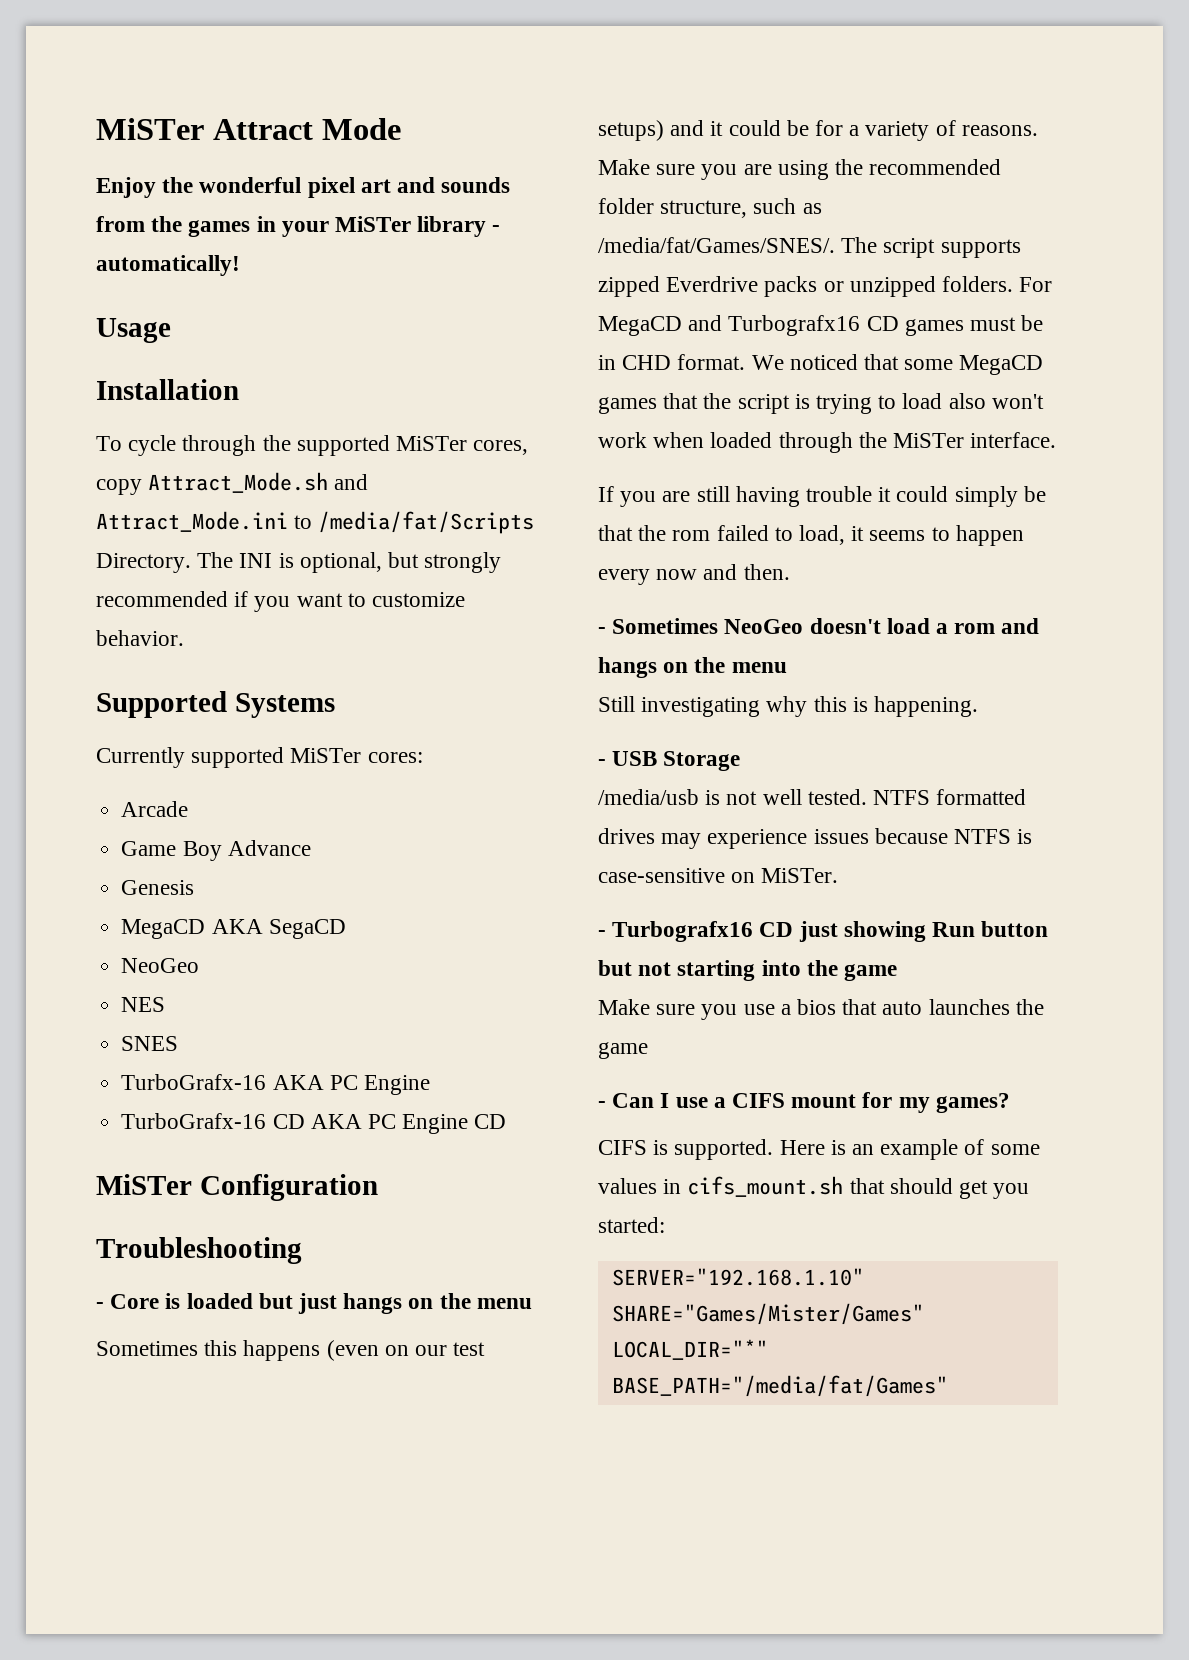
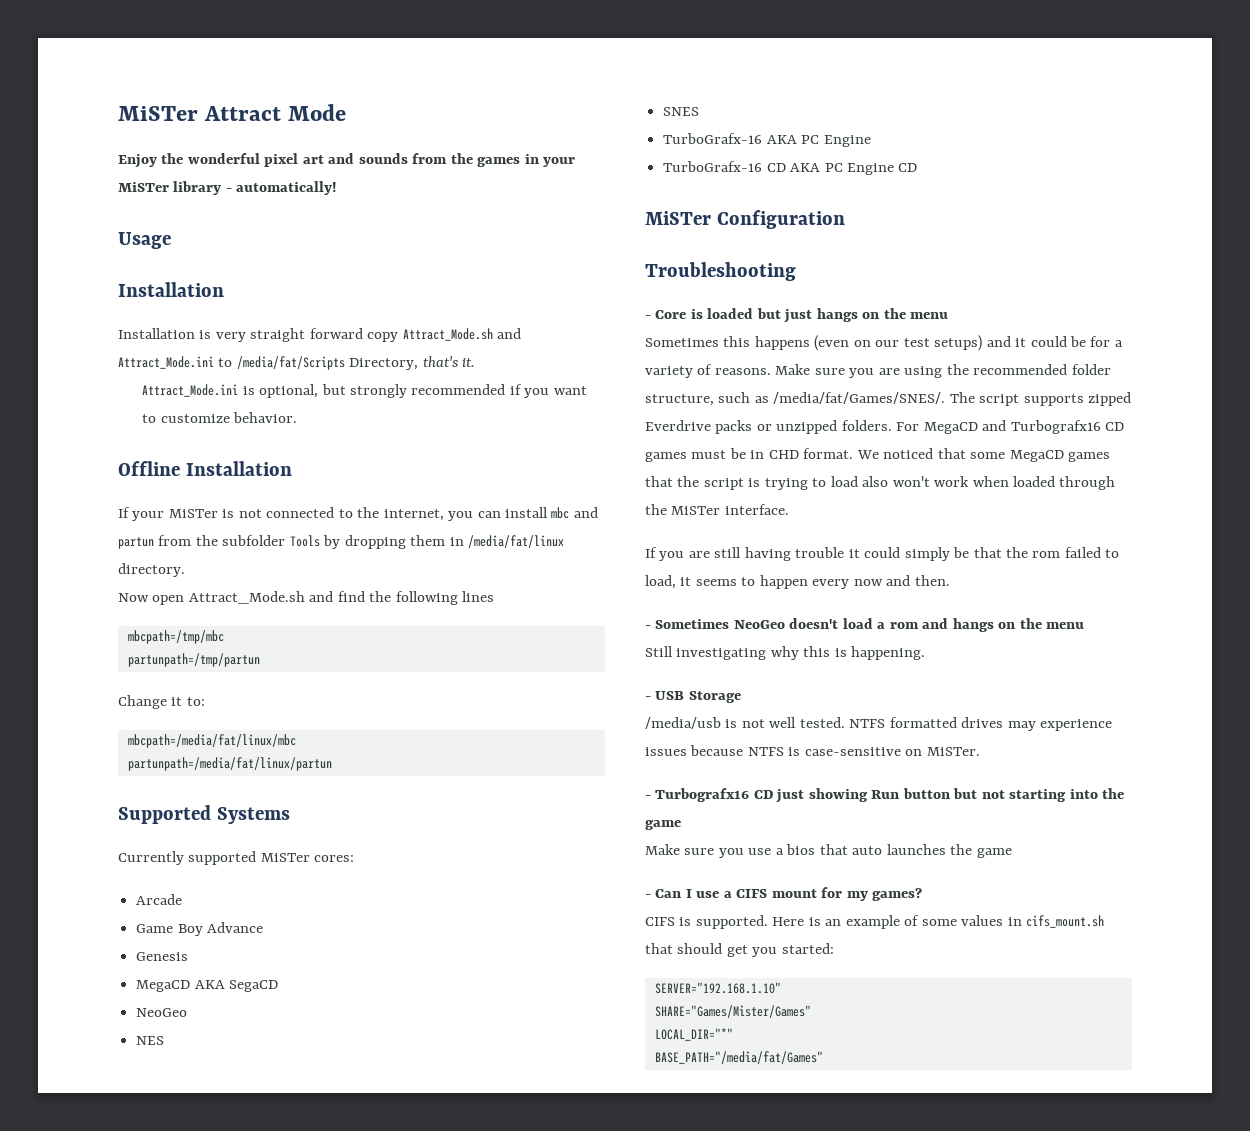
[96,435,529,456] To cycle through the supported MiSTer cores, -> [118,328,363,342] Installation is very straight forward
[96,552,273,573] Directory. The INI -> [349,356,476,370] [142,384,239,397] Directory, that's it. // Attract_Mode.ini
(184, 638) none -> [118,461,292,476] [118,507,598,521] [118,535,565,549] [118,563,185,577] [118,591,495,605] [127,630,224,644] [127,653,260,667] [118,695,205,709] [127,734,296,748] [127,757,332,771] // Offline Installation // If your MiSTer is not connected to the internet, you can install mbc and partun from the subfolder Tools by dropping them in /media/fat/linux directory. // Now open Attract_Mode.sh and find the following lines // mbcpath=/tmp/mbc // partunpath=/tmp/partun // Change it to: // mbcpath=/media/fat/linux/mbc // partunpath=/media/fat/linux/partun

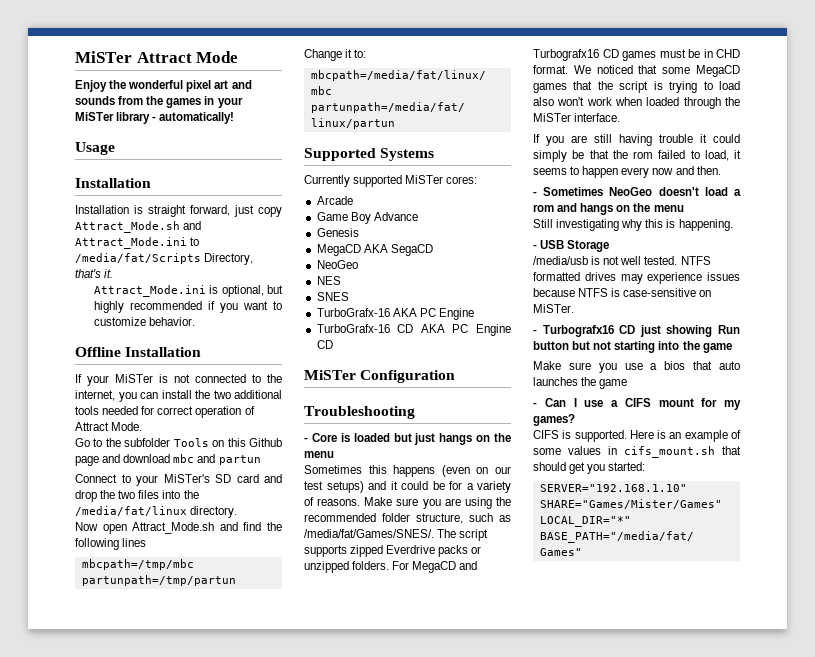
[215,328,363,342] very straight forward -> [148,205,254,217] straight forward, just
[349,384,407,398] strongly -> [94,301,125,313] highly
[551,507,598,519] [118,535,464,549] mbc and partun from the subfolder Tools by dropping them in -> [195,390,282,399] [75,406,255,418] [75,422,143,431] [75,438,282,447] [75,454,261,466] [75,474,282,486] [75,490,199,502] the two additional tools needed for correct operation of Attract Mode. // Go to the subfolder Tools on this Github page and download mbc and partun // Connect to your MiSTer's SD card and drop the two files into the

